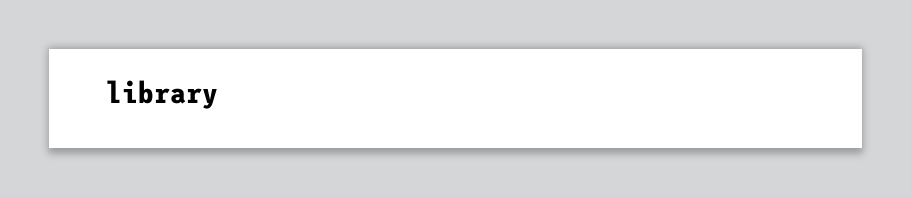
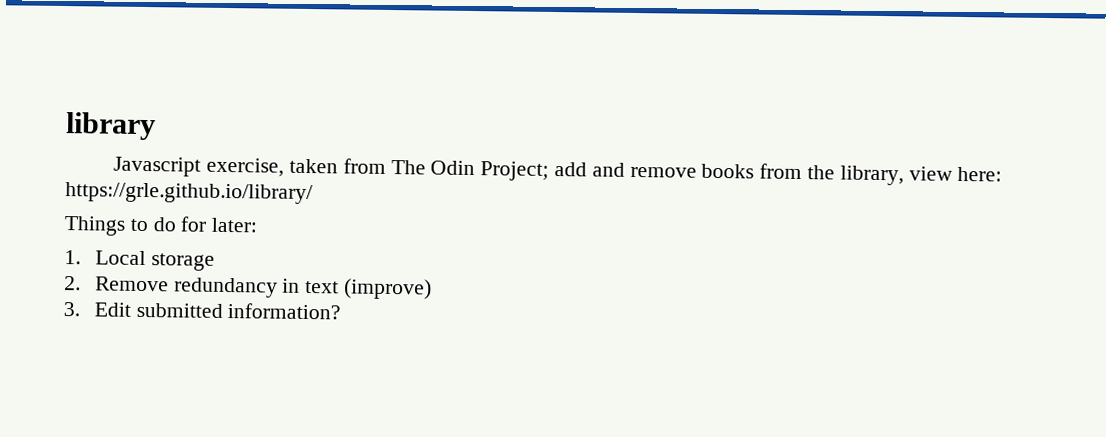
(218, 94) none -> [113,156,1003,186] [65,182,313,205] [64,216,258,236] [64,250,215,271] [64,276,432,300] [63,302,342,320] // Javascript exercise, taken from The Odin Project; add and remove books from the library, view here: https://grle.github.io/library/ // Things to do for later: // 1. Local storage // 2. Remove redundancy in text (improve) // 3. Edit submitted information?

